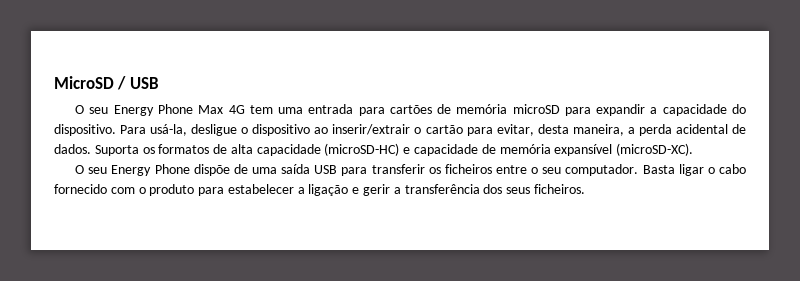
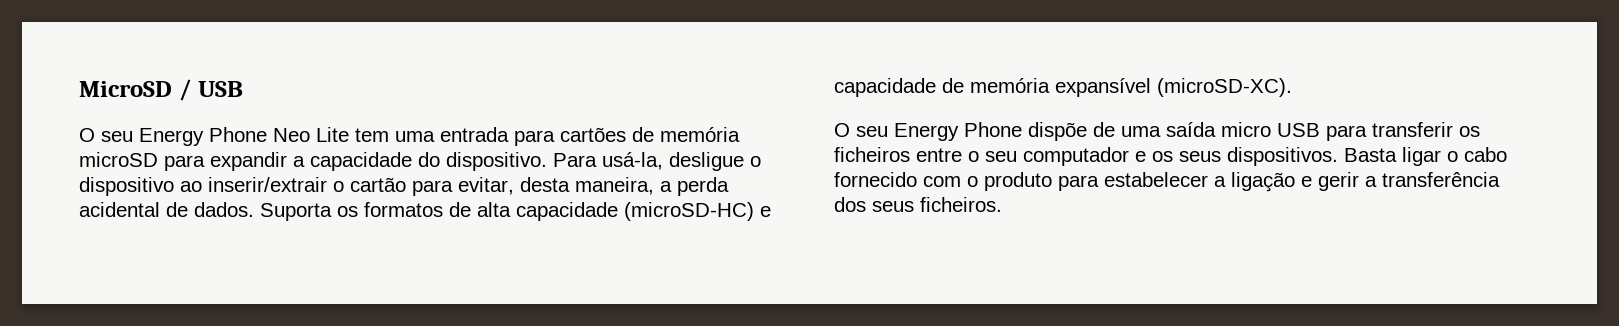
[198,105,245,114] Max 4G -> [273,127,349,142] Neo Lite
(311, 169) none -> [1221,122,1271,137] micro
[565,164,639,176] computador. -> [1023,147,1338,166] computador e os seus dispositivos.

